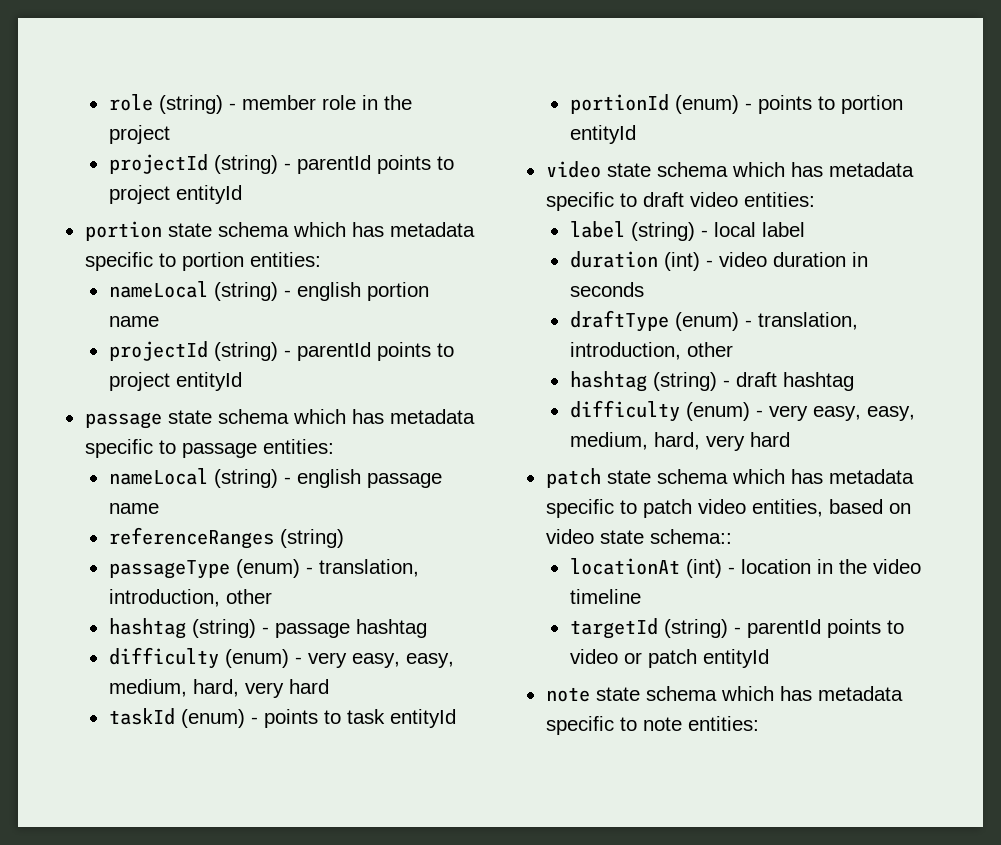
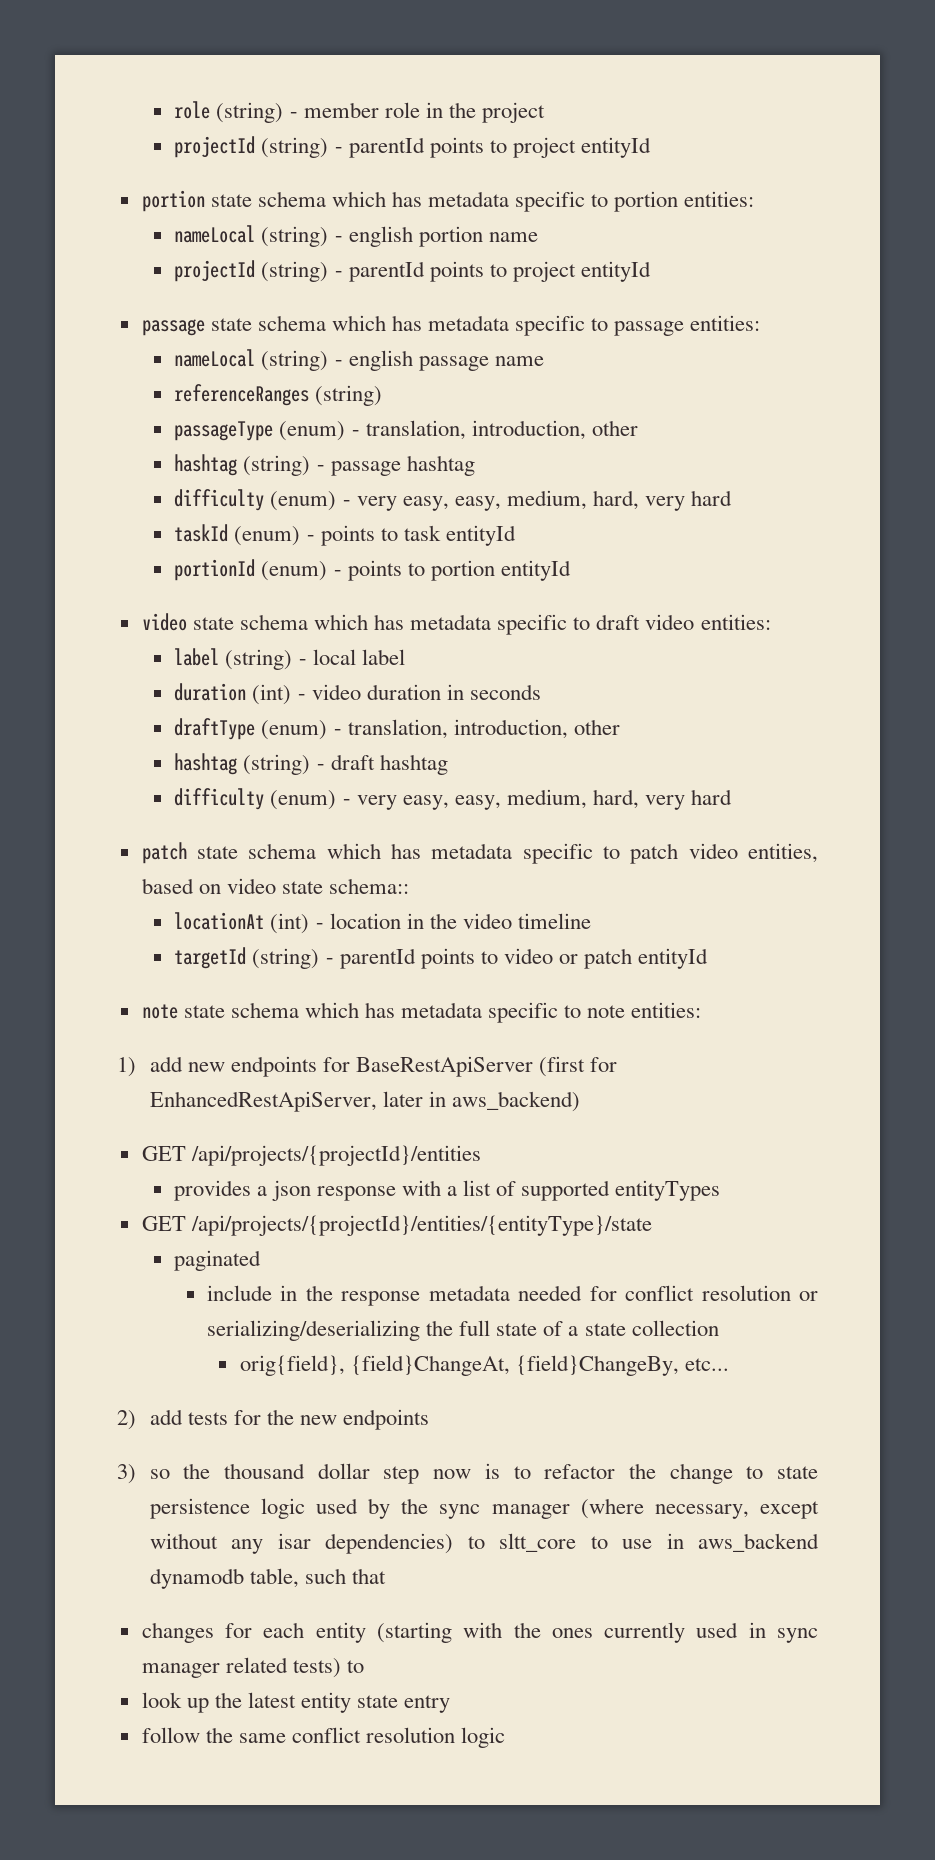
(759, 723) none -> [117,1056,618,1077] [149,1091,580,1112] [141,1145,481,1166] [174,1180,721,1201] [141,1215,652,1236] [174,1250,262,1271] [207,1285,818,1306] [207,1320,719,1341] [239,1355,729,1376] [117,1409,430,1430] [117,1463,819,1484] [149,1498,819,1519] [149,1533,819,1554] [149,1568,386,1589] [141,1622,818,1643] [141,1657,364,1678] [141,1692,451,1713] [141,1727,506,1748] // 1) add new endpoints for BaseRestApiServer (first for EnhancedRestApiServer, later in aws_backend) // GET /api/projects/{projectId}/entities // provides a json response with a list of supported entityTypes // GET /api/projects/{projectId}/entities/{entityType}/state // paginated // include in the response metadata needed for conflict resolution or serializing/deserializing the full state of a state collection // orig{field}, {field}ChangeAt, {field}ChangeBy, etc... // 2) add tests for the new endpoints // 3) so the thousand dollar step now is to refactor the change to state persistence logic used by the sync manager (where necessary, except without any isar dependencies) to sltt_core to use in aws_backend dynamodb table, such that // changes for each entity (starting with the ones currently used in sync manager related tests) to // look up the latest entity state entry // follow the same conflict resolution logic

